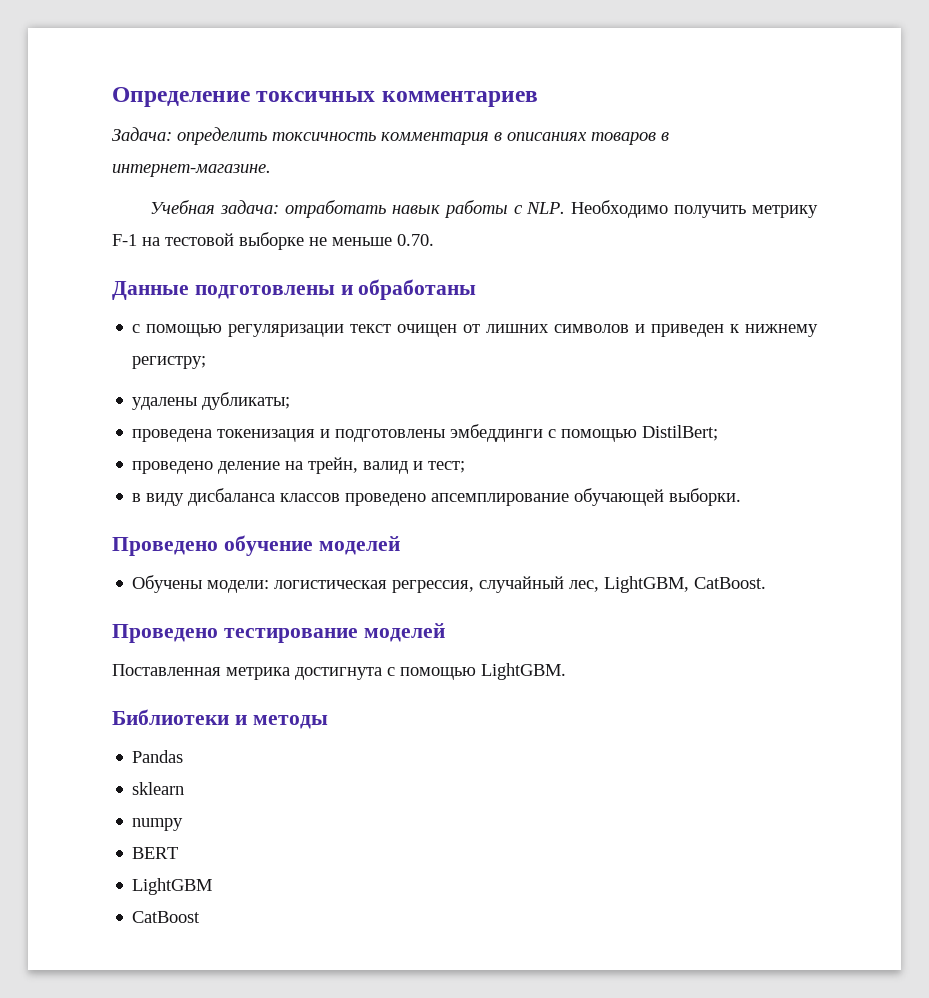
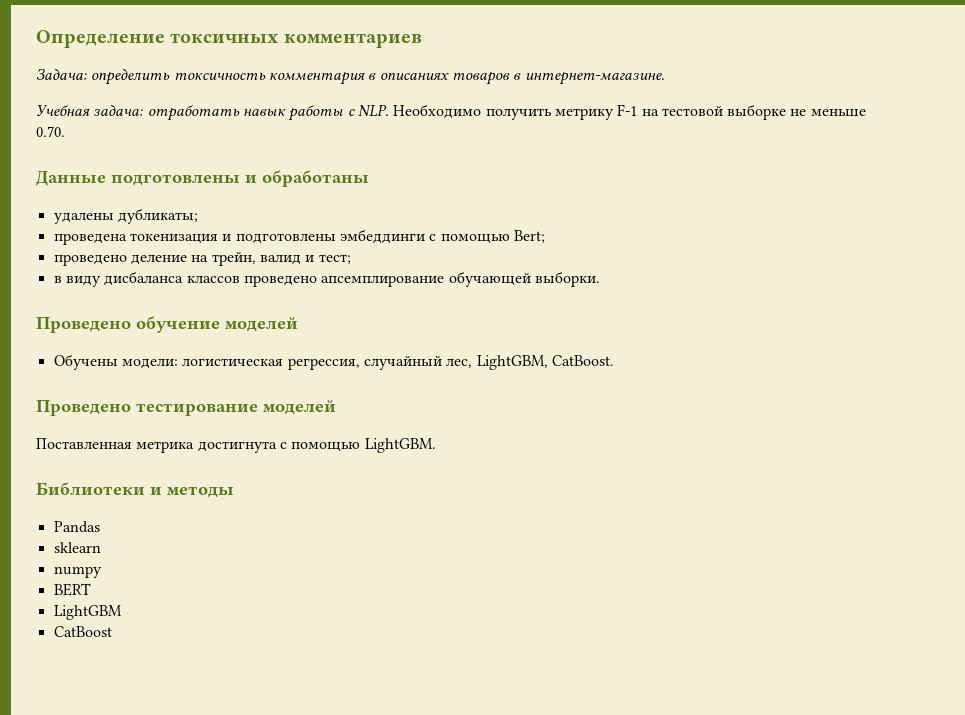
[132,324,818,337] [132,356,207,369] // с помощью регуляризации текст очищен от лишних символов и приведен к нижнему регистру; -> (369, 178) none
[642,425,719,441] DistilBert; -> [513,230,545,243] Bert;

